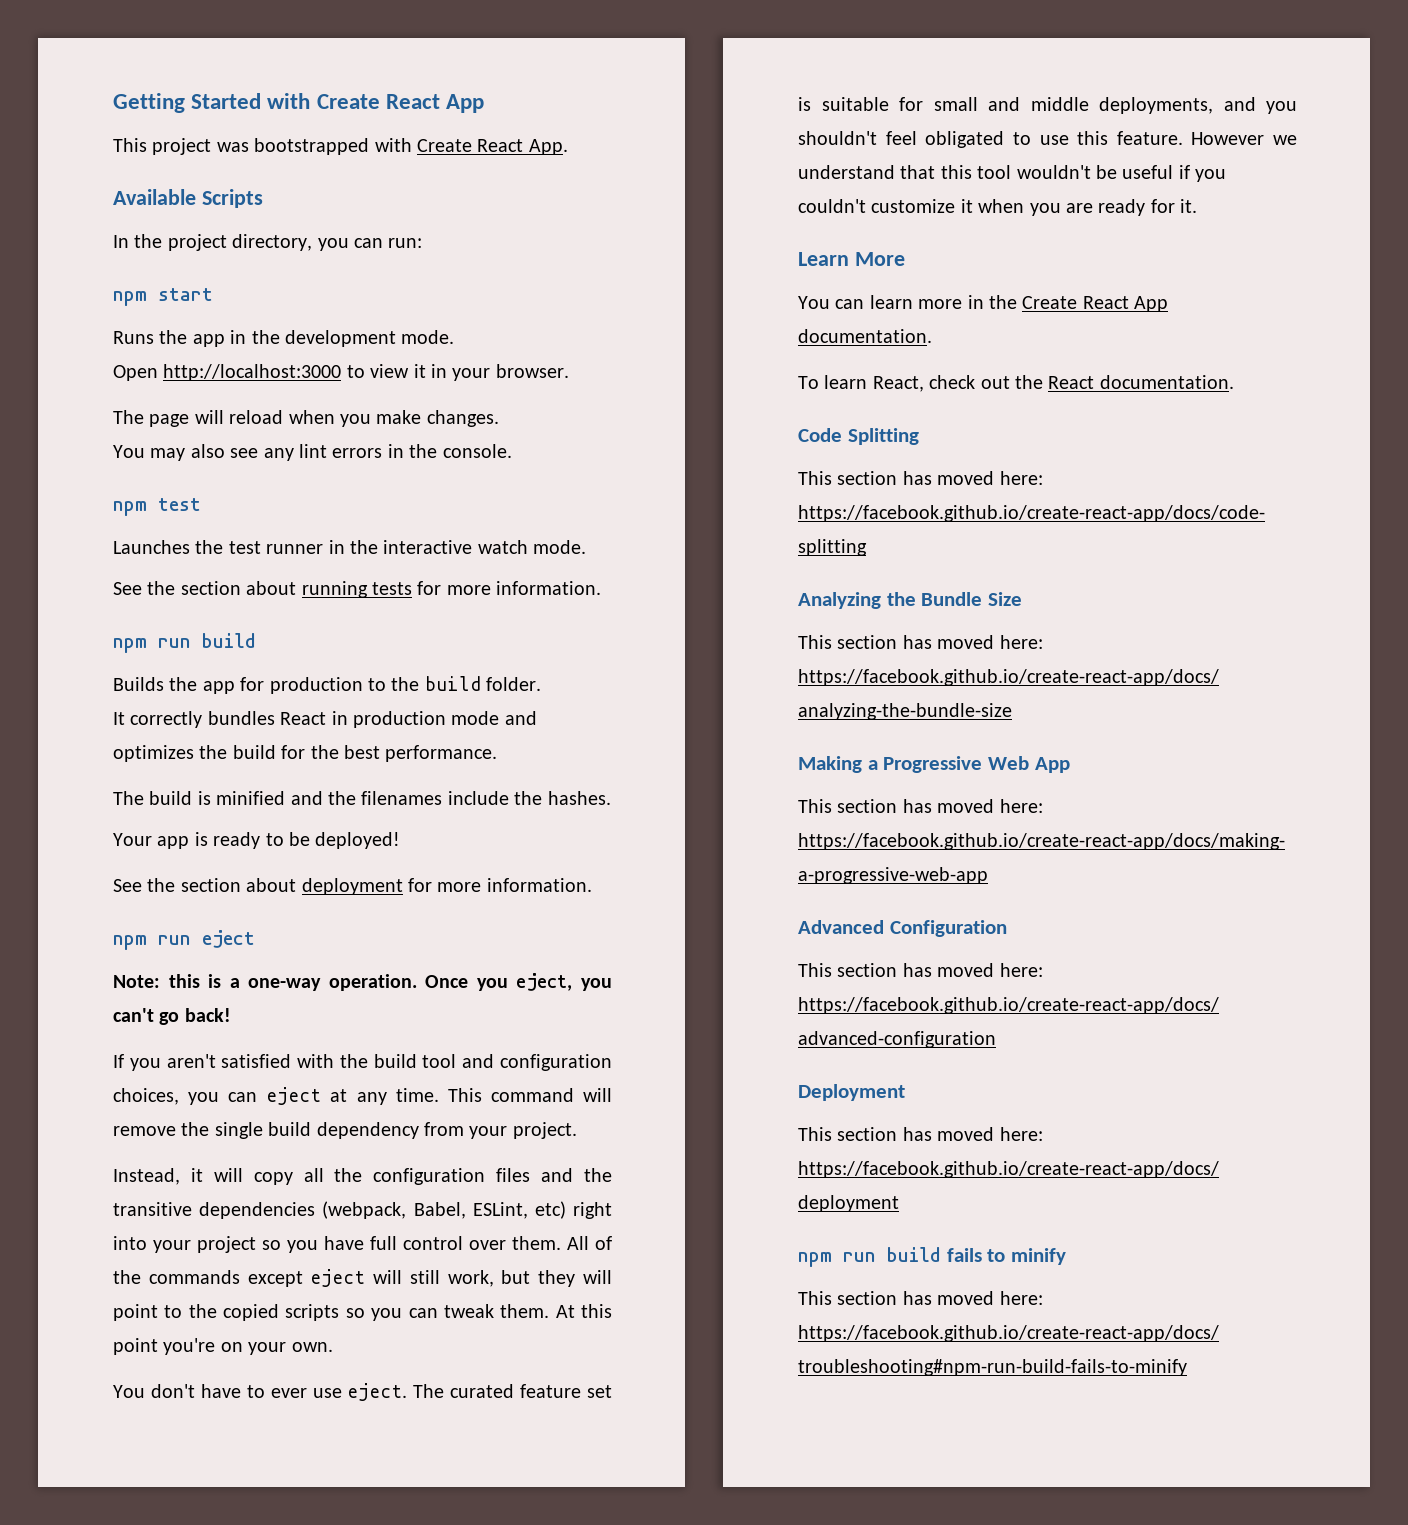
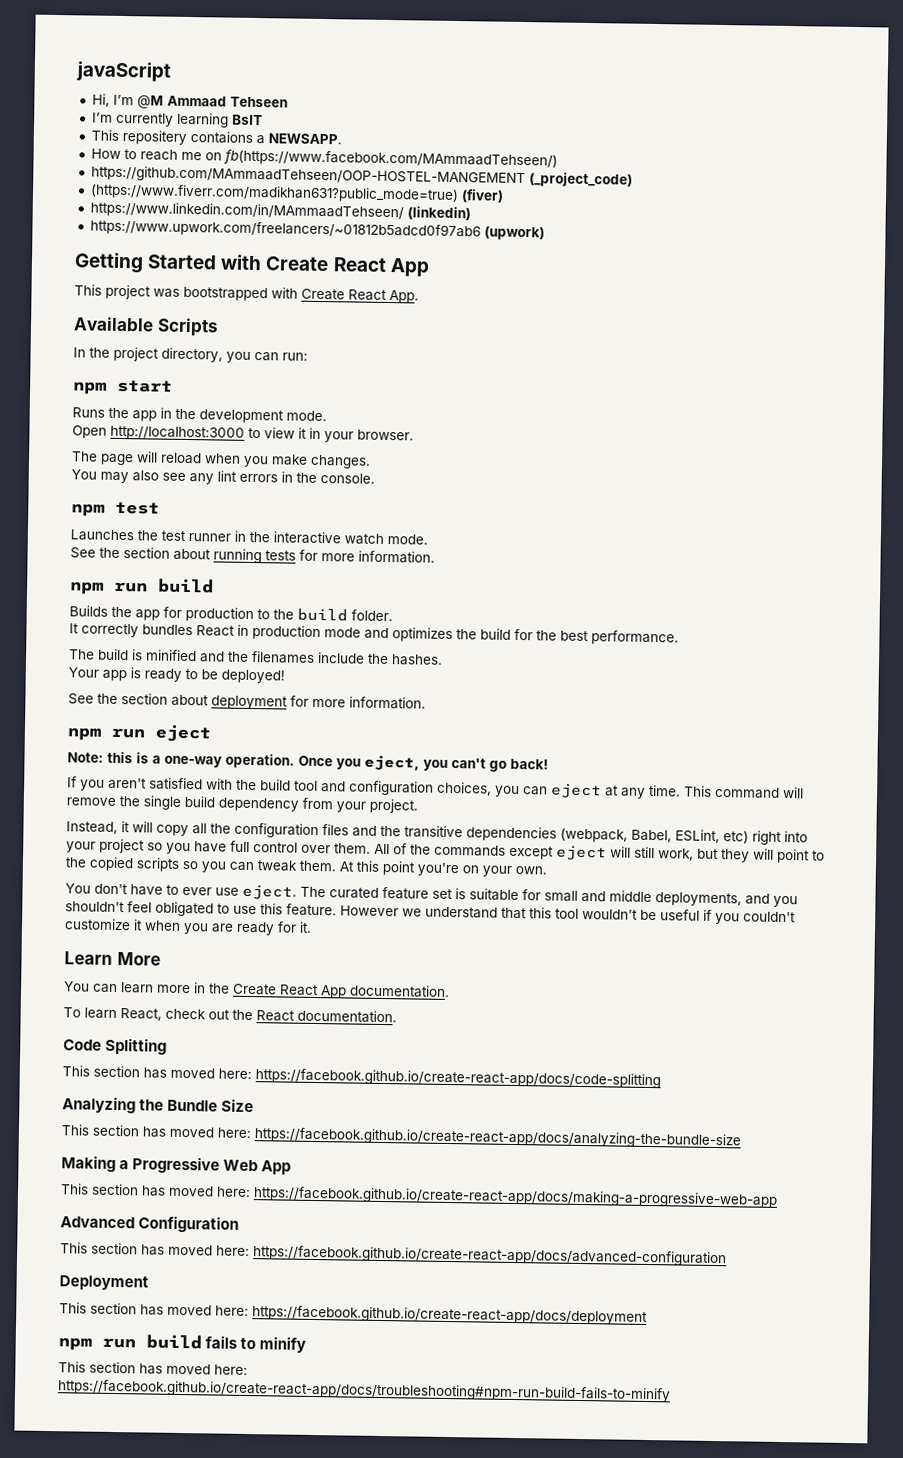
(113, 103) none -> [76,61,171,82] [91,93,288,109] [91,112,263,128] [90,129,342,145] [90,148,558,169] [90,165,633,188] [89,183,504,204] [89,201,471,221] [89,219,545,241] javaScript // Hi, I’m @M Ammaad Tehseen // I’m currently learning BsIT // This repositery contaions a NEWSAPP. // How to reach me on fb(https://www.facebook.com/MAmmaadTehseen/) // https://github.com/MAmmaadTehseen/OOP-HOSTEL-MANGEMENT (_project_code) // (https://www.fiverr.com/madikhan631?public_mode=true) (fiver) // https://www.linkedin.com/in/MAmmaadTehseen/ (linkedin) // https://www.upwork.com/freelancers/~01812b5adcd0f97ab6 (upwork) //

